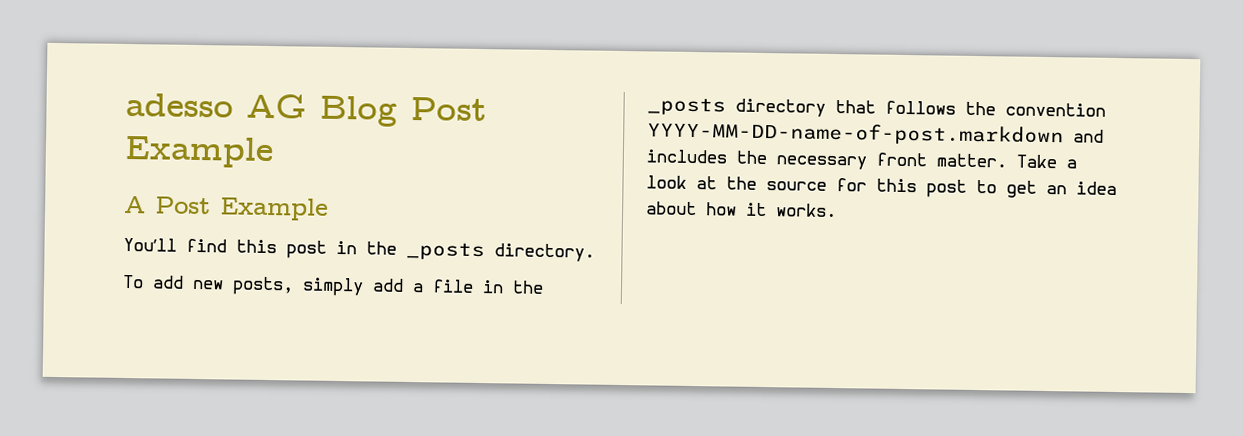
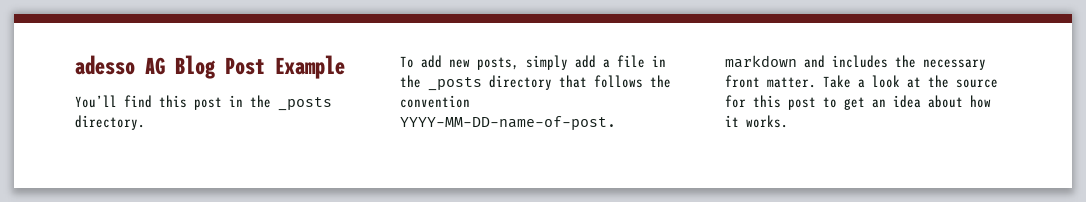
[124,195,329,221] // A Post Example -> (345, 67) none

